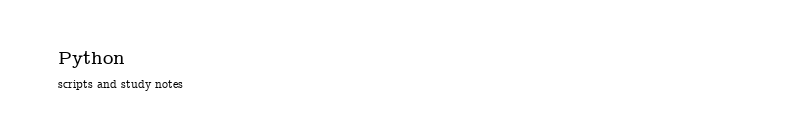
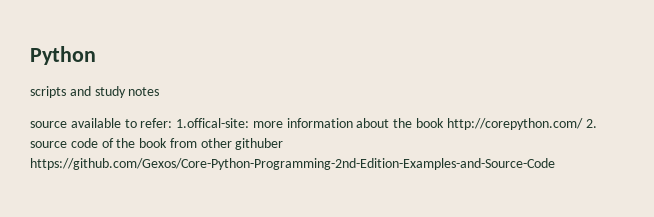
(183, 84) none -> [30,118,597,130] [30,138,284,150] [30,158,555,170] // source available to refer: 1.offical-site: more information about the book http://corepython.com/ 2. source code of the book from other githuber https://github.com/Gexos/Core-Python-Programming-2nd-Edition-Examples-and-Source-Code

